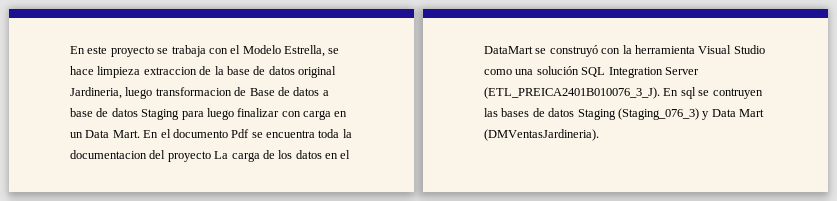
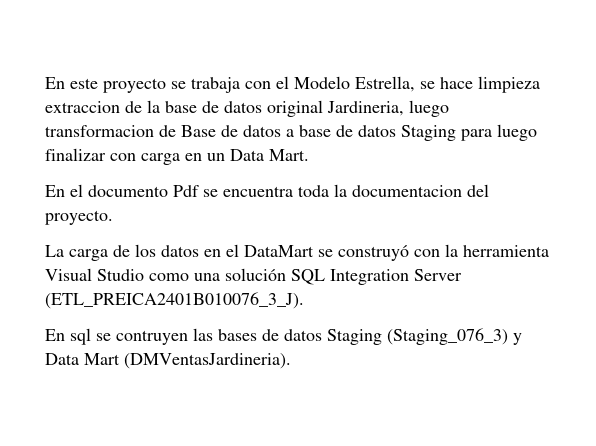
(140, 134) none -> (309, 155) //
[167,151,211,162] proyecto -> [45,210,113,225] proyecto. //
(660, 93) none -> (304, 300) //

